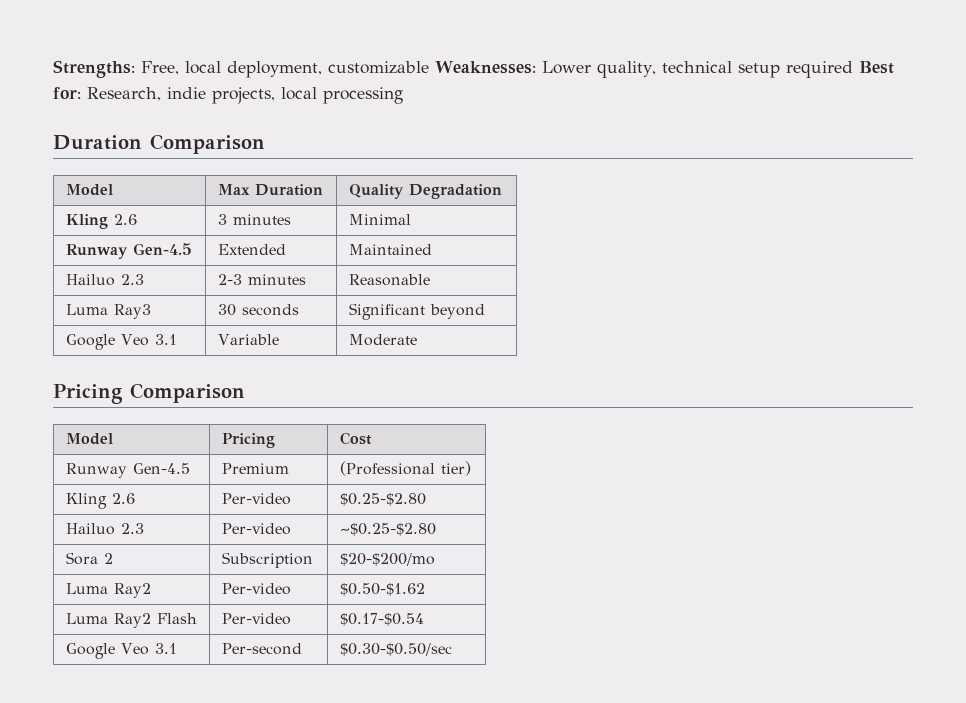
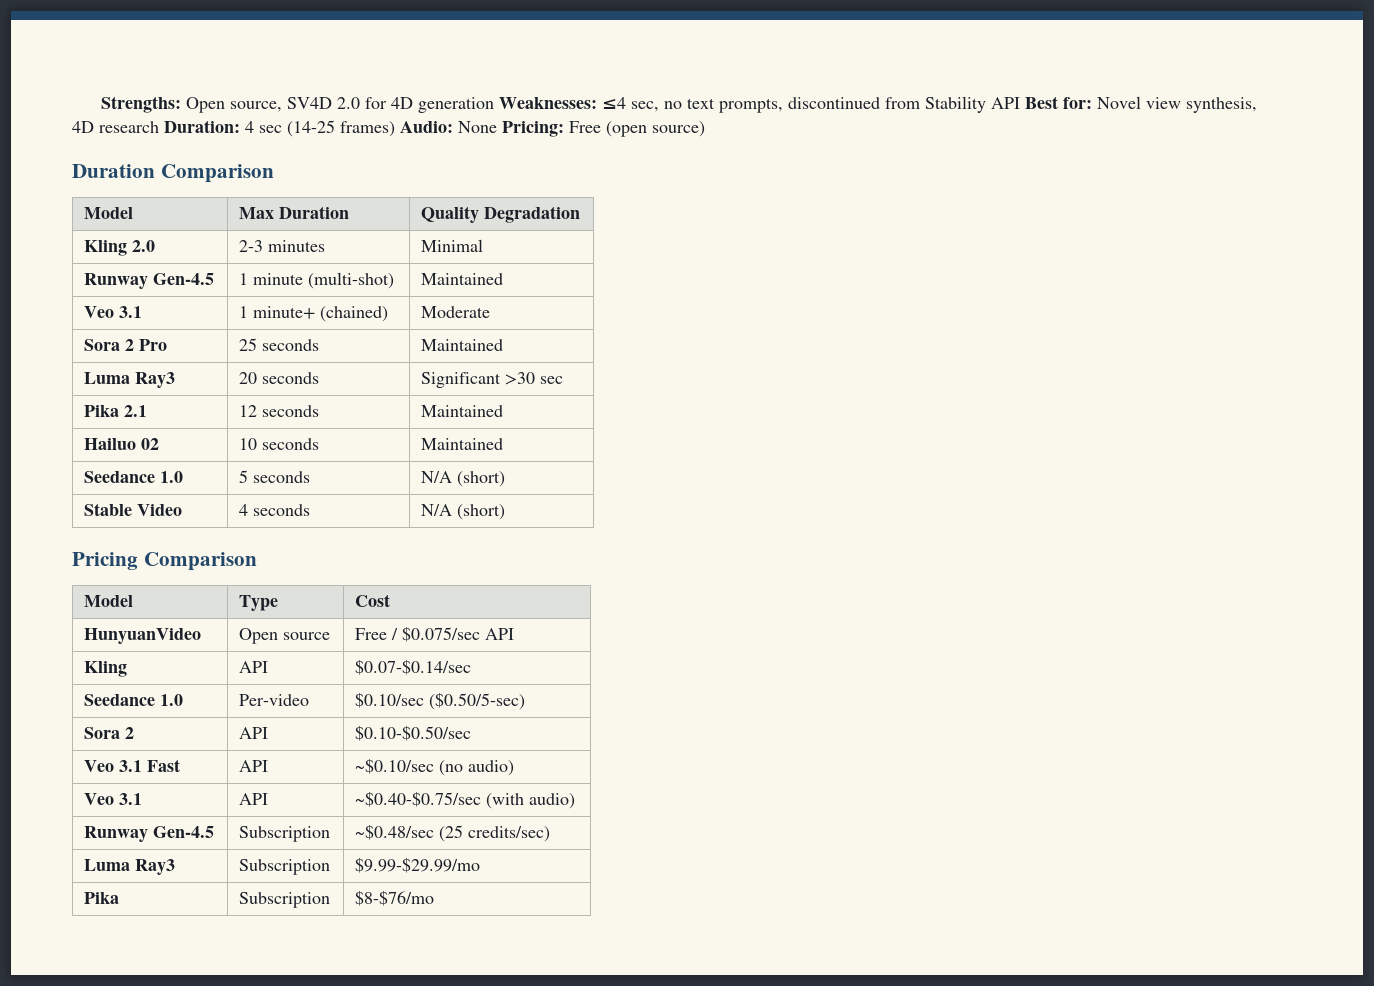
[141,61,894,78] [53,87,403,104] Free, local deployment, customizable Weaknesses: Lower quality, technical setup required Best for: Research, indie projects, local processing -> [186,96,1258,113] [72,120,705,137] Open source, SV4D 2.0 for 4D generation Weaknesses: ≤4 sec, no text prompts, discontinued from Stability API Best for: Novel view synthesis, 4D research Duration: 4 sec (14-25 frames) Audio: None Pricing: Free (open source)
[113,214,137,225] [217,214,227,225] 2.6 | 3 -> [131,240,155,252] [238,240,263,252] 2.0 | 2-3
[217,244,286,255] [348,244,432,255] [65,274,144,286] [217,274,306,285] [348,274,430,286] [65,304,151,319] [217,304,299,316] [348,303,485,320] [65,334,177,350] [217,334,279,345] [348,334,417,346] Extended | Maintained // Hailuo 2.3 | 2-3 minutes | Reasonable // Luma Ray3 | 30 seconds | Significant beyond // Google Veo 3.1 | Variable | Moderate -> [238,272,394,289] [420,273,503,285] [83,306,142,318] [238,306,388,322] [420,306,490,318] [83,339,167,351] [238,338,319,351] [420,339,503,351] [83,372,175,388] [238,372,319,384] [420,372,563,388] [83,405,147,417] [238,405,319,417] [420,405,503,417] [83,438,159,450] [238,438,319,450] [420,438,503,450] [83,471,183,483] [238,470,310,483] [420,471,505,487] [83,503,182,516] [238,504,310,516] [420,504,505,520] 1 minute (multi-shot) | Maintained // Veo 3.1 | 1 minute+ (chained) | Moderate // Sora 2 Pro | 25 seconds | Maintained // Luma Ray3 | 20 seconds | Significant >30 sec // Pika 2.1 | 12 seconds | Maintained // Hailuo 02 | 10 seconds | Maintained // Seedance 1.0 | 5 seconds | N/A (short) // Stable Video | 4 seconds | N/A (short)
[221,433,275,448] Pricing -> [238,595,278,611] Type
[65,463,190,478] [221,463,289,474] [339,461,471,476] [65,493,135,509] [221,493,291,505] [339,493,426,506] [65,523,144,535] [221,523,291,535] [339,523,436,536] [65,552,113,565] [221,552,313,568] [339,553,435,566] [65,583,151,598] [221,583,291,595] [339,583,425,596] [65,613,197,628] [221,613,291,625] [339,613,424,626] [65,643,177,659] [221,643,302,655] [339,643,452,656] Runway Gen-4.5 | Premium | (Professional tier) // Kling 2.6 | Per-video | $0.25-$2.80 // Hailuo 2.3 | Per-video | ~$0.25-$2.80 // Sora 2 | Subscription | $20-$200/mo // Luma Ray2 | Per-video | $0.50-$1.62 // Luma Ray2 Flash | Per-video | $0.17-$0.54 // Google Veo 3.1 | Per-second | $0.30-$0.50/sec -> [83,628,201,644] [238,628,330,644] [354,626,514,642] [83,661,127,677] [238,661,268,673] [354,659,471,675] [83,694,183,706] [238,694,309,706] [354,692,525,710] [83,727,134,739] [238,727,268,739] [354,725,471,741] [83,759,180,772] [238,760,268,772] [354,758,514,776] [83,793,142,805] [238,793,268,805] [354,791,575,809] [83,826,214,842] [238,826,330,842] [354,824,550,842] [83,859,175,875] [238,859,330,875] [354,857,480,873] [83,892,119,904] [238,892,330,908] [354,890,434,906] HunyuanVideo | Open source | Free / $0.075/sec API // Kling | API | $0.07-$0.14/sec // Seedance 1.0 | Per-video | $0.10/sec ($0.50/5-sec) // Sora 2 | API | $0.10-$0.50/sec // Veo 3.1 Fast | API | ~$0.10/sec (no audio) // Veo 3.1 | API | ~$0.40-$0.75/sec (with audio) // Runway Gen-4.5 | Subscription | ~$0.48/sec (25 credits/sec) // Luma Ray3 | Subscription | $9.99-$29.99/mo // Pika | Subscription | $8-$76/mo

